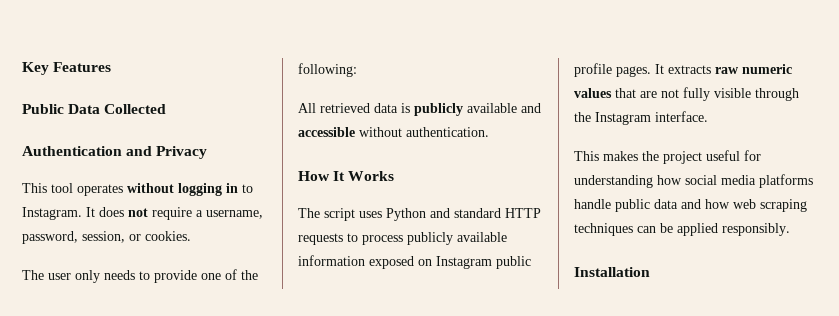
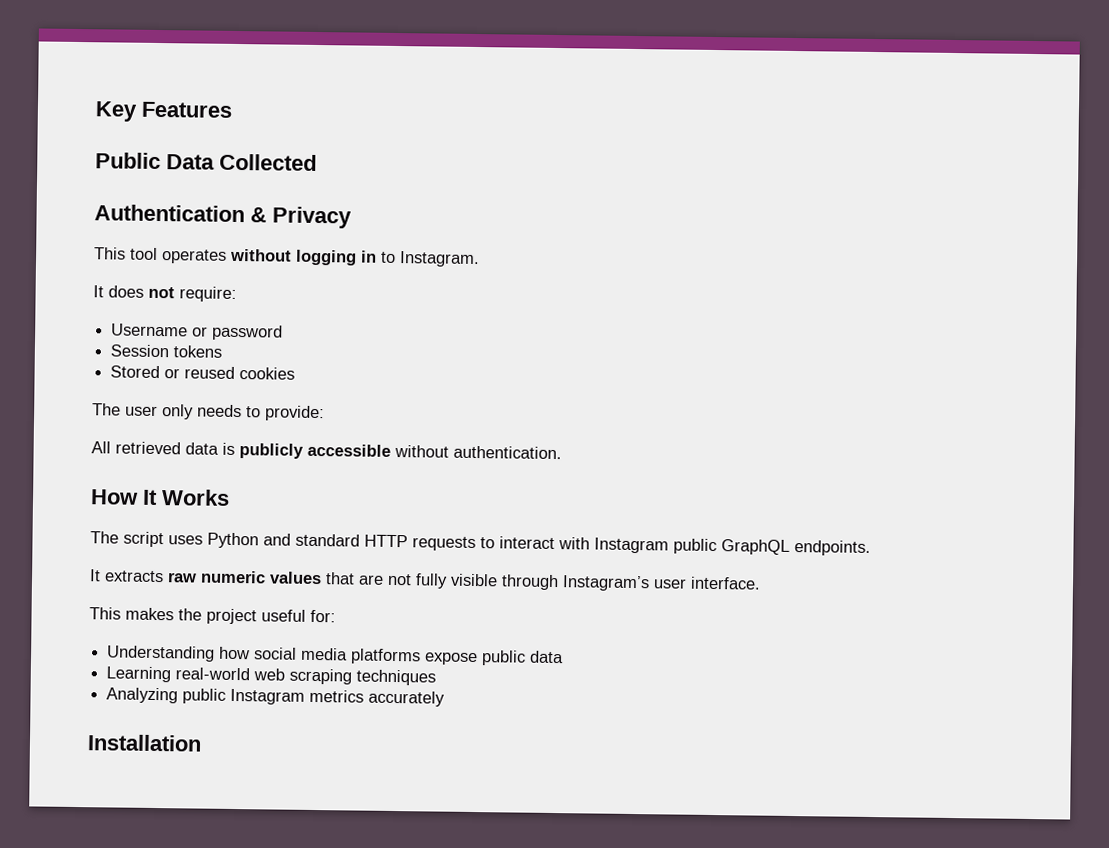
[126,146,153,156] and -> [250,207,267,223] &
(82, 213) none -> (480, 259) //
[152,207,263,220] [22,231,191,244] require a username, password, session, or cookies. -> [179,286,237,302] [111,323,284,341] [110,344,223,358] [110,365,296,380] require: // Username or password // Session tokens // Stored or reused cookies
[154,269,258,283] [298,63,357,77] provide one of the following: -> [265,405,325,422] provide:
[467,103,541,113] available and -> (304, 451) none
[362,232,507,245] [298,255,531,269] [574,63,651,77] process publicly available information exposed on Instagram public profile pages. -> [499,536,871,556] interact with Instagram public GraphQL endpoints. //
[574,112,651,125] the Instagram -> [562,575,687,592] Instagram’s user
[744,150,761,161] [574,175,653,188] for understanding -> [310,609,336,623] [106,645,216,662] for: // Understanding
[574,199,611,209] handle -> [424,652,479,666] expose
[681,199,730,209] and how -> [106,666,251,683] // Learning real-world
[637,223,790,236] can be applied responsibly. -> [106,687,446,707] // Analyzing public Instagram metrics accurately

